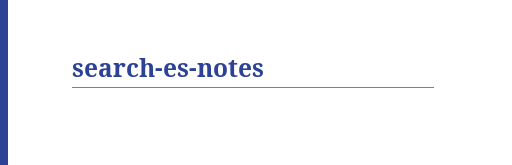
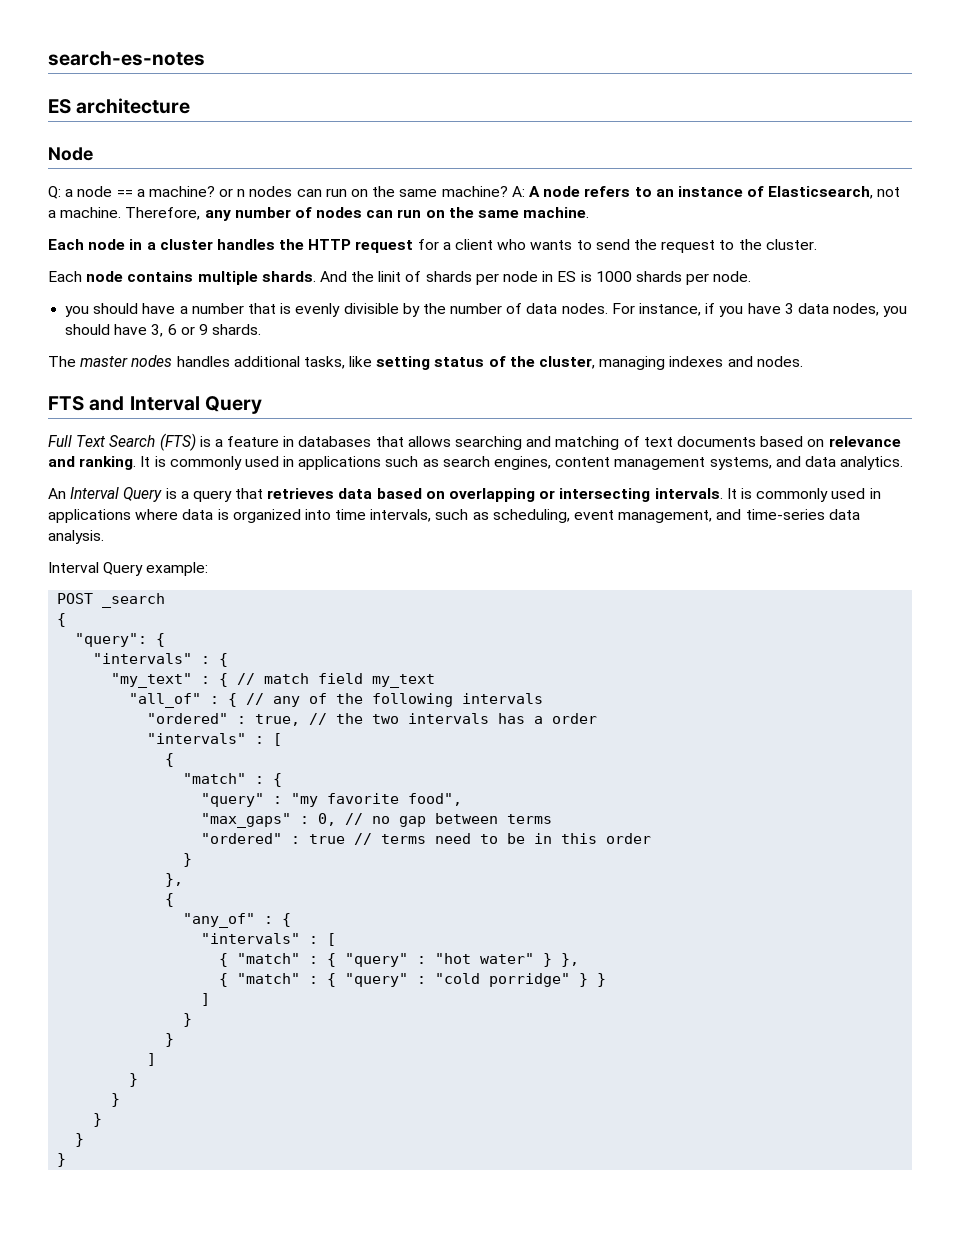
(264, 67) none -> [48,98,191,114] [48,147,93,161] [48,186,901,199] [48,207,590,221] [48,239,817,253] [48,271,752,285] [65,303,908,317] [65,324,262,337] [48,355,803,370] [48,396,262,414] [48,433,901,451] [48,456,904,470] [48,487,881,502] [48,509,860,523] [48,530,104,544] [48,562,209,576] [57,593,166,608] [57,613,67,627] [75,633,166,647] [93,653,229,667] [111,673,436,688] [129,693,544,708] [147,713,598,726] [147,733,283,746] [165,753,175,767] [183,773,283,787] [201,793,463,807] [201,813,553,828] [201,833,652,845] [183,853,193,867] [165,873,184,887] [165,893,175,907] [183,913,292,928] [201,933,337,946] [219,953,580,967] [219,973,607,987] [201,993,211,1006] [183,1013,193,1027] [165,1033,175,1047] [147,1053,157,1066] [129,1073,139,1087] [111,1093,121,1107] [93,1113,103,1127] [75,1133,85,1147] [57,1153,67,1167] // ES architecture // Node // Q: a node == a machine? or n nodes can run on the same machine? A: A node refers to an instance of Elasticsearch, not a machine. Therefore, any number of nodes can run on the same machine. // Each node in a cluster handles the HTTP request for a client who wants to send the request to the cluster. // Each node contains multiple shards. And the linit of shards per node in ES is 1000 shards per node. // you should have a number that is evenly divisible by the number of data nodes. For instance, if you have 3 data nodes, you should have 3, 6 or 9 shards. // The master nodes handles additional tasks, like setting status of the cluster, managing indexes and nodes. // FTS and Interval Query // Full Text Search (FTS) is a feature in databases that allows searching and matching of text documents based on relevance and ranking. It is commonly used in applications such as search engines, content management systems, and data analytics. // An Interval Query is a query that retrieves data based on overlapping or intersecting intervals. It is commonly used in applications where data is organized into time intervals, such as scheduling, event management, and time-series data analysis. // Interval Query example: // POST _search // { // "query": { // "intervals" : { // "my_text" : { // match field my_text // "all_of" : { // any of the following intervals // "ordered" : true, // the two intervals has a order // "intervals" : [ // { // "match" : { // "query" : "my favorite food", // "max_gaps" : 0, // no gap between terms // "ordered" : true // terms need to be in this order // } // }, // { // "any_of" : { // "intervals" : [ // { "match" : { "query" : "hot water" } }, // { "match" : { "query" : "cold porridge" } } // ] // } // } // ] // } // } // } // } // }

